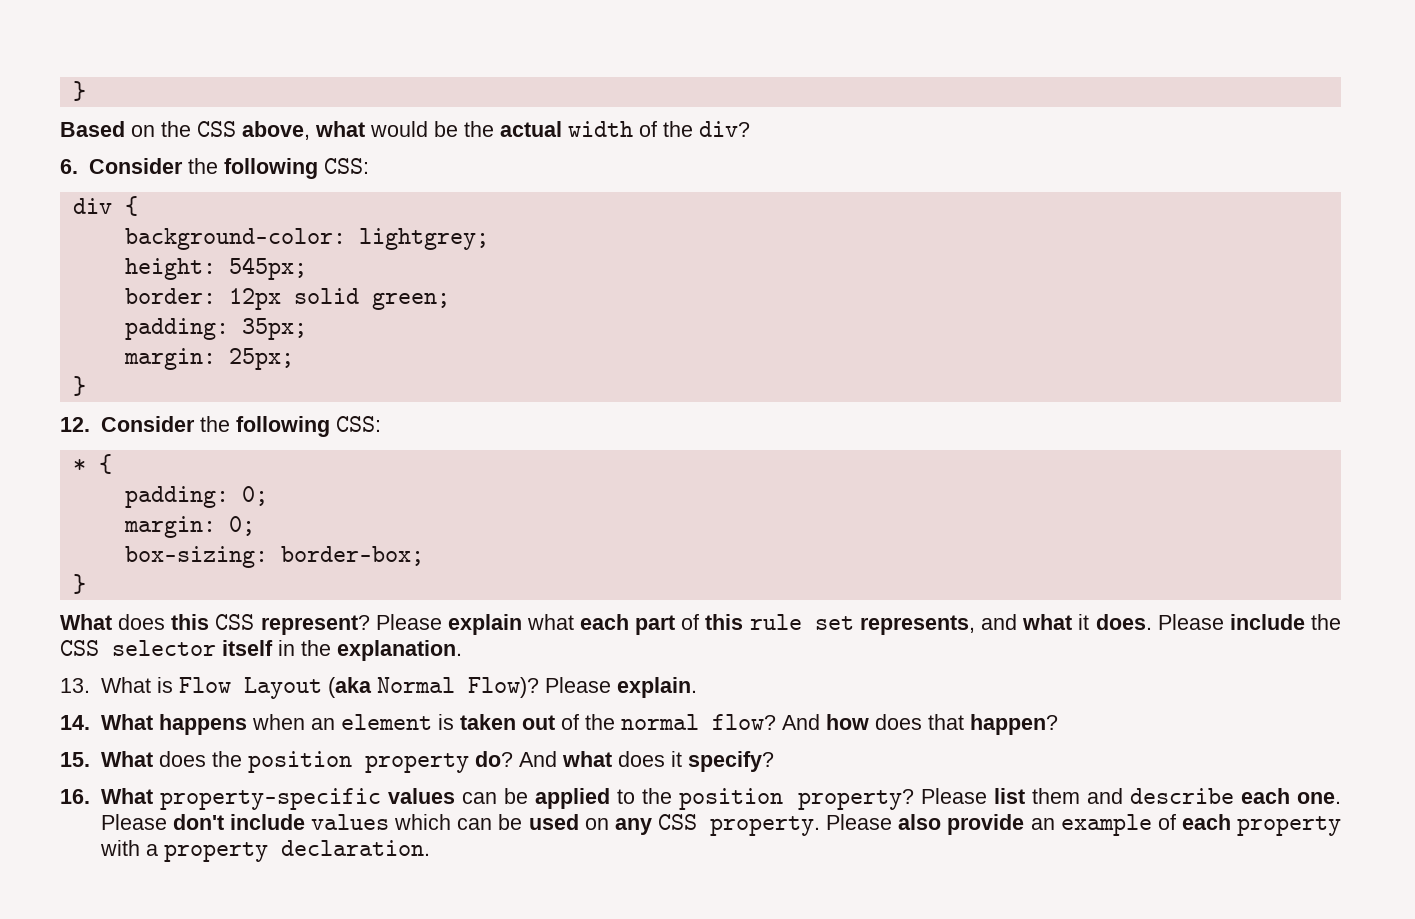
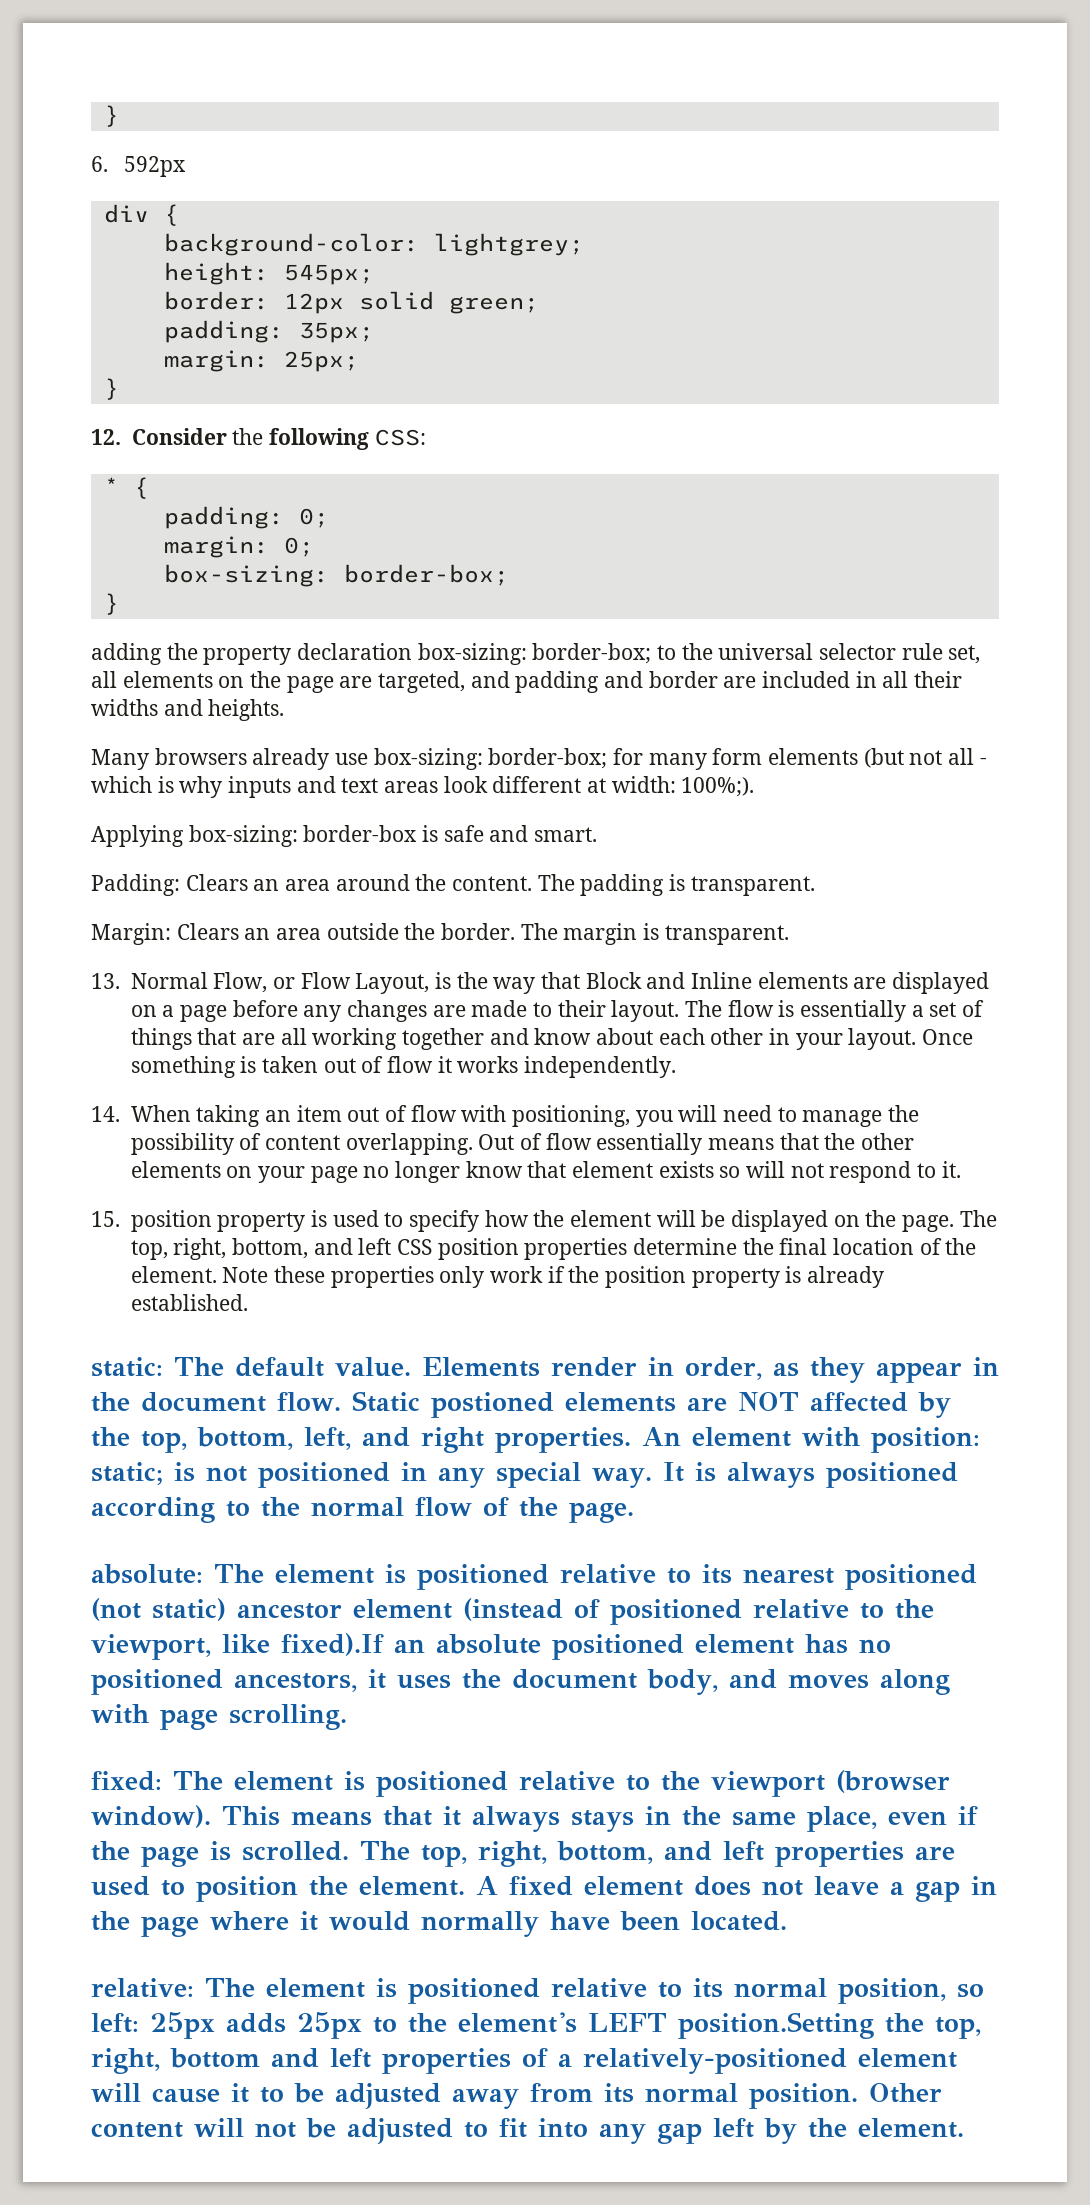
[72,81,86,101] [60,121,750,140] [60,158,369,179] } // Based on the CSS above, what would be the actual width of the div? // 6. Consider the following CSS: -> [103,105,119,127] [91,156,187,177] } // 6. 592px
[60,614,1341,635] [60,640,462,661] [60,677,697,699] [60,714,1058,735] [60,751,774,773] [60,788,1341,810] [100,814,1342,836] [99,840,430,862] What does this CSS represent? Please explain what each part of this rule set represents, and what it does. Please include the CSS selector itself in the explanation. // 13. What is Flow Layout (aka Normal Flow)? Please explain. // 14. What happens when an element is taken out of the normal flow? And how does that happen? // 15. What does the position property do? And what does it specify? // 16. What property-specific values can be applied to the position property? Please list them and describe each one. Please don't include values which can be used on any CSS property. Please also provide an example of each property with a property declaration. -> [91,643,981,665] [91,671,963,693] [91,699,285,721] [91,748,987,770] [91,776,755,798] [91,825,598,847] [91,874,815,896] [91,923,789,945] [91,972,989,994] [130,1000,984,1022] [130,1028,973,1050] [130,1056,676,1078] [91,1105,919,1127] [130,1133,914,1155] [130,1161,961,1183] [91,1210,997,1232] [130,1238,977,1260] [130,1266,884,1288] [130,1294,248,1311] [91,1357,999,1383] [91,1391,951,1418] [91,1427,980,1453] [91,1462,958,1488] [91,1497,634,1523] [91,1564,977,1590] [91,1598,934,1625] [91,1633,891,1660] [91,1669,950,1695] [91,1704,347,1730] [91,1770,950,1797] [91,1805,978,1832] [91,1841,955,1867] [91,1876,997,1902] [91,1911,787,1937] [91,1978,984,2004] [91,2012,981,2039] [91,2048,957,2074] [91,2083,942,2109] [91,2118,964,2144] adding the property declaration box-sizing: border-box; to the universal selector rule set, all elements on the page are targeted, and padding and border are included in all their widths and heights. // Many browsers already use box-sizing: border-box; for many form elements (but not all - which is why inputs and text areas look different at width: 100%;). // Applying box-sizing: border-box is safe and smart. // Padding: Clears an area around the content. The padding is transparent. // Margin: Clears an area outside the border. The margin is transparent. // 13. Normal Flow, or Flow Layout, is the way that Block and Inline elements are displayed on a page before any changes are made to their layout. The flow is essentially a set of things that are all working together and know about each other in your layout. Once something is taken out of flow it works independently. // 14. When taking an item out of flow with positioning, you will need to manage the possibility of content overlapping. Out of flow essentially means that the other elements on your page no longer know that element exists so will not respond to it. // 15. position property is used to specify how the element will be displayed on the page. The top, right, bottom, and left CSS position properties determine the final location of the element. Note these properties only work if the position property is already established. // static: The default value. Elements render in order, as they appear in the document flow. Static postioned elements are NOT affected by the top, bottom, left, and right properties. An element with position: static; is not positioned in any special way. It is always positioned according to the normal flow of the page. // absolute: The element is positioned relative to its nearest positioned (not static) ancestor element (instead of positioned relative to the viewport, like fixed).If an absolute positioned element has no positioned ancestors, it uses the document body, and moves along with page scrolling. // fixed: The element is positioned relative to the viewport (browser window). This means that it always stays in the same place, even if the page is scrolled. The top, right, bottom, and left properties are used to position the element. A fixed element does not leave a gap in the page where it would normally have been located. // relative: The element is positioned relative to its normal position, so left: 25px adds 25px to the element's LEFT position.Setting the top, right, bottom and left properties of a relatively-positioned element will cause it to be adjusted away from its normal position. Other content will not be adjusted to fit into any gap left by the element.

